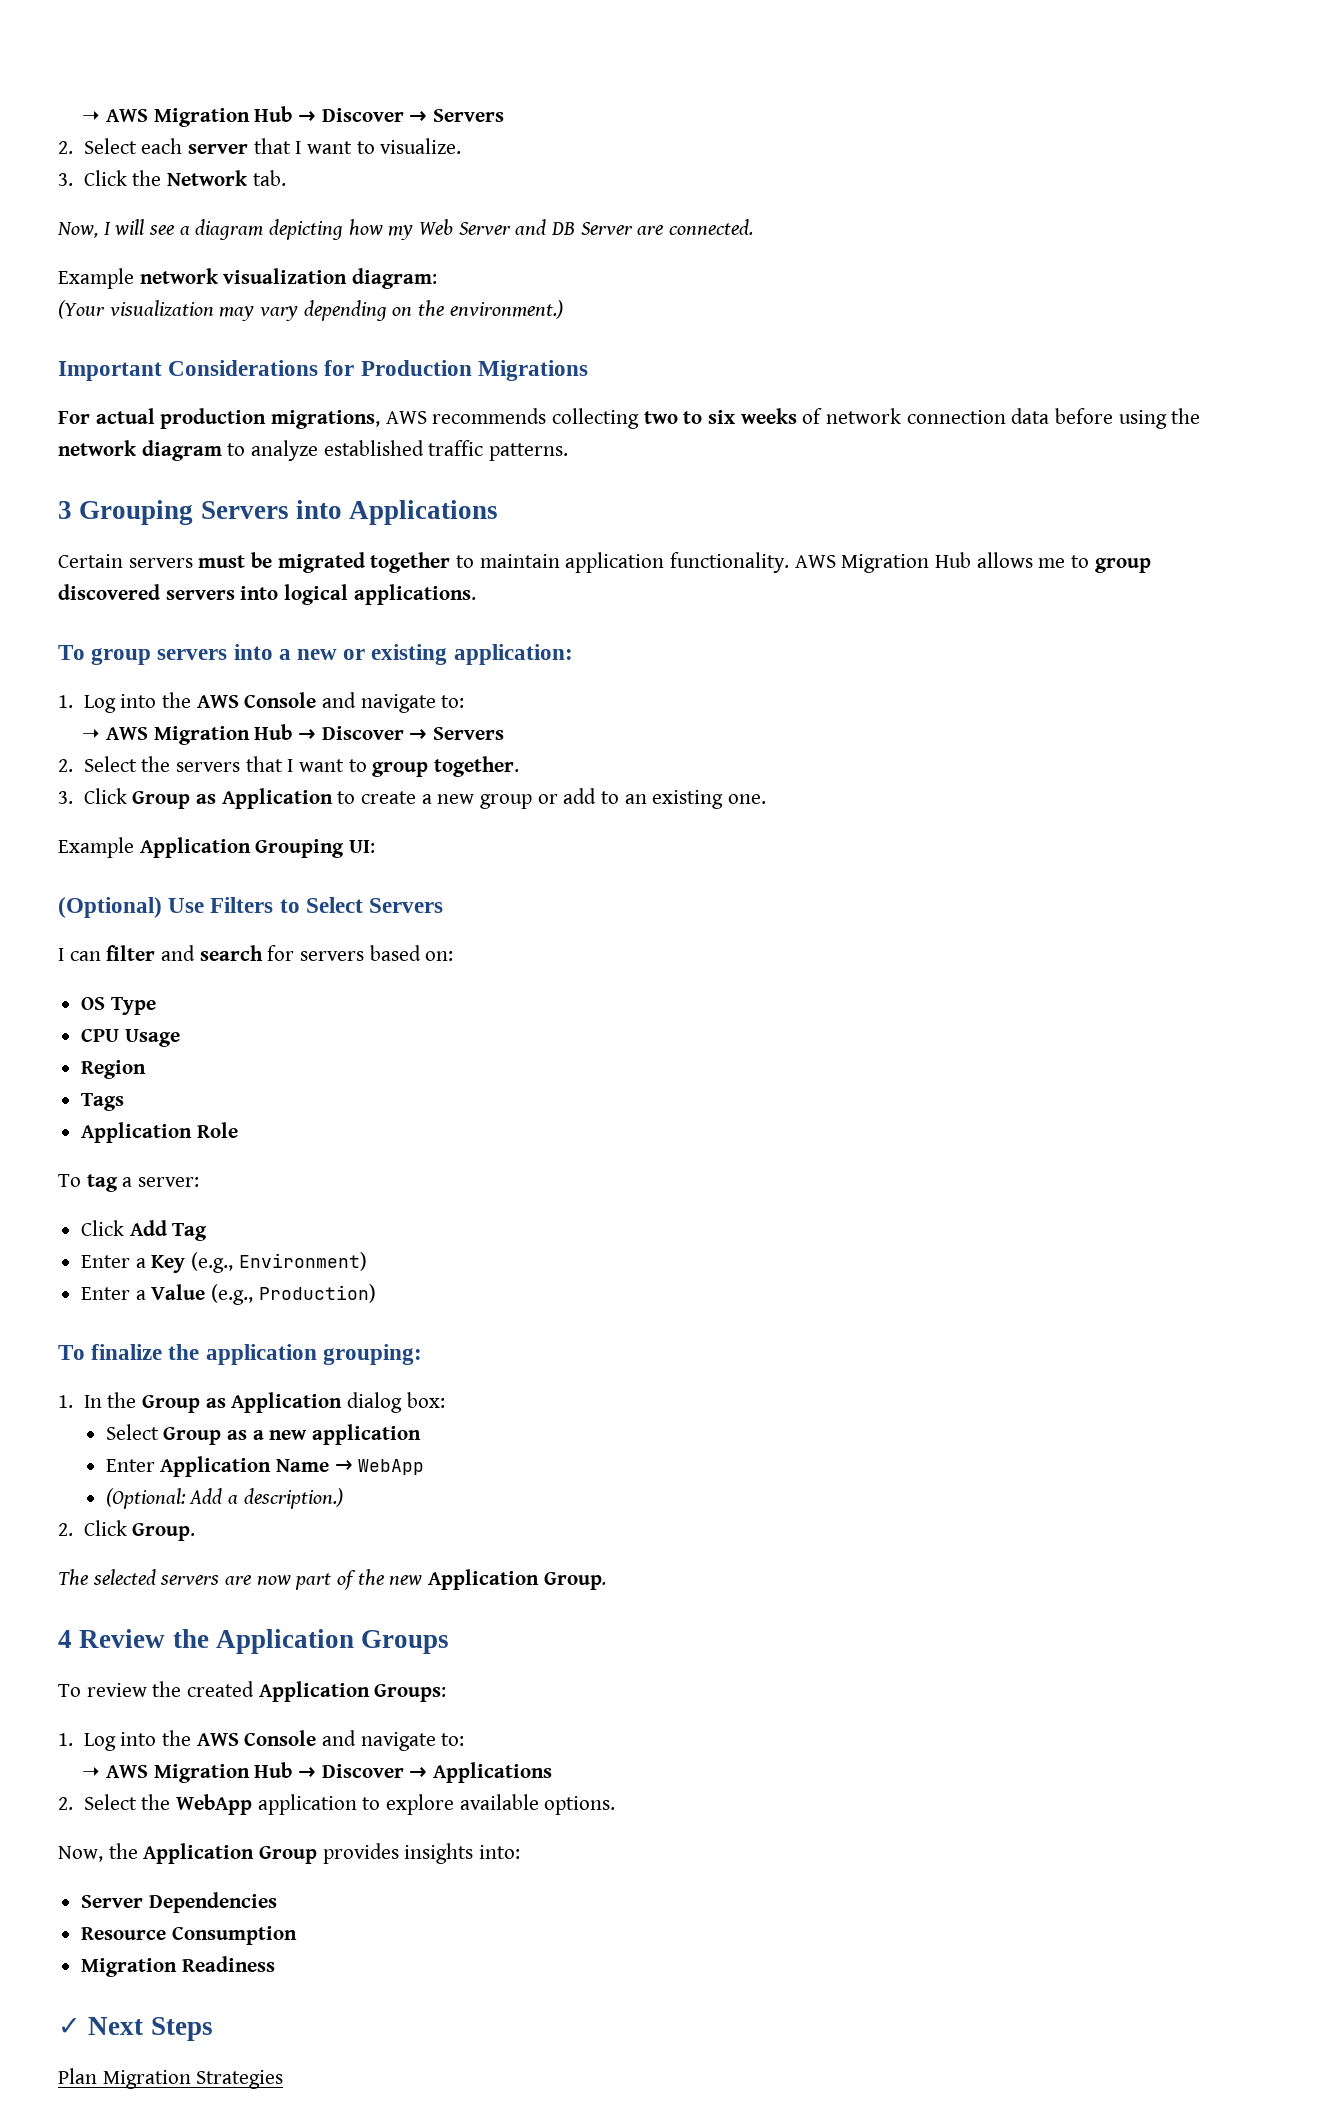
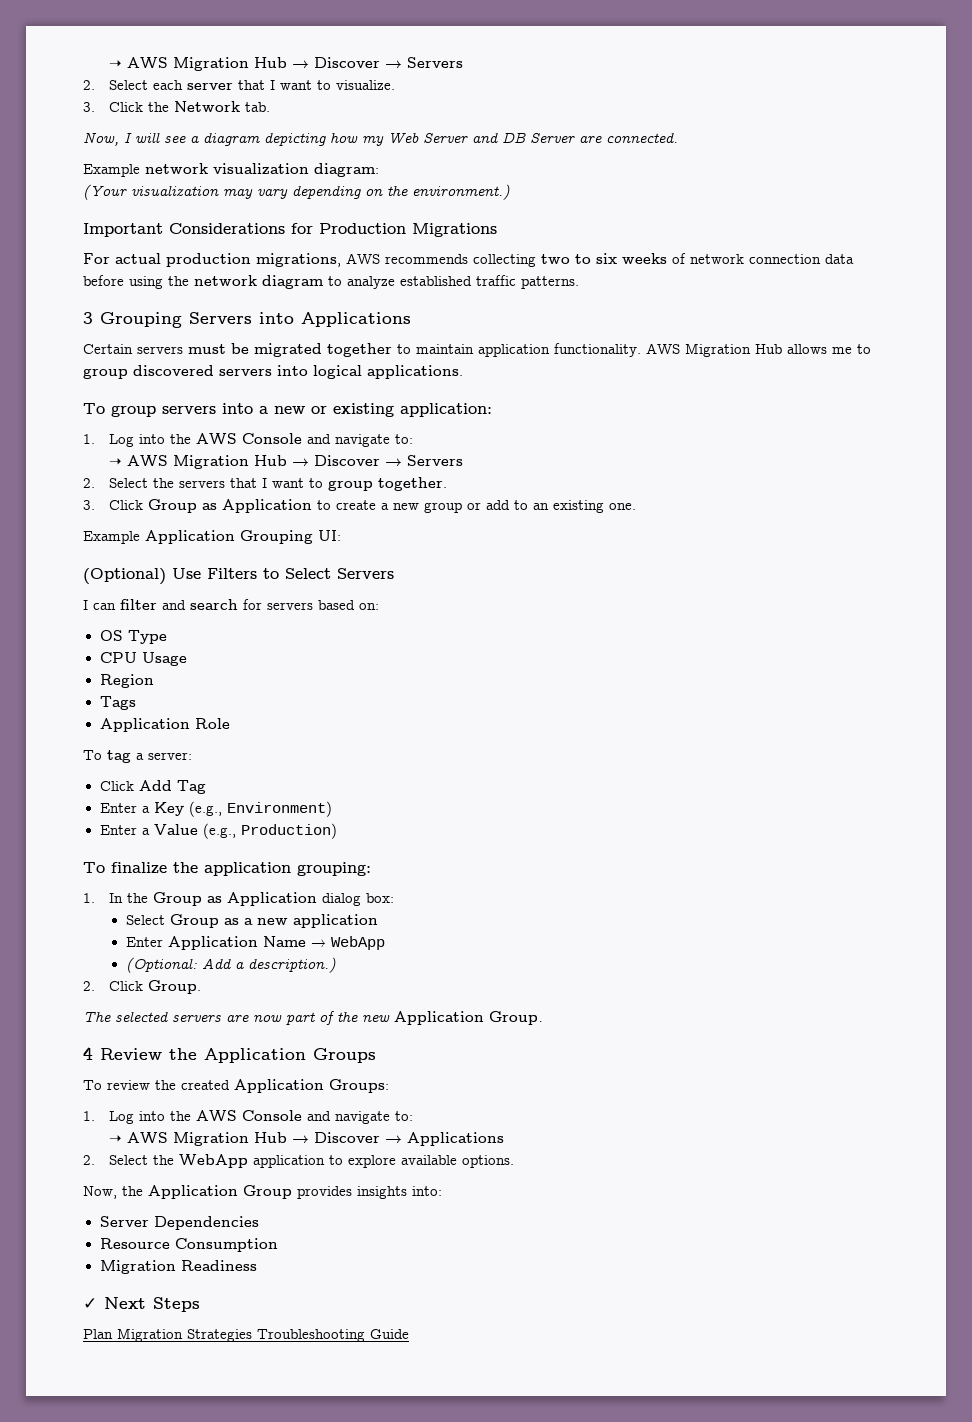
(284, 2079) none -> [257,1329,409,1342] Troubleshooting Guide

